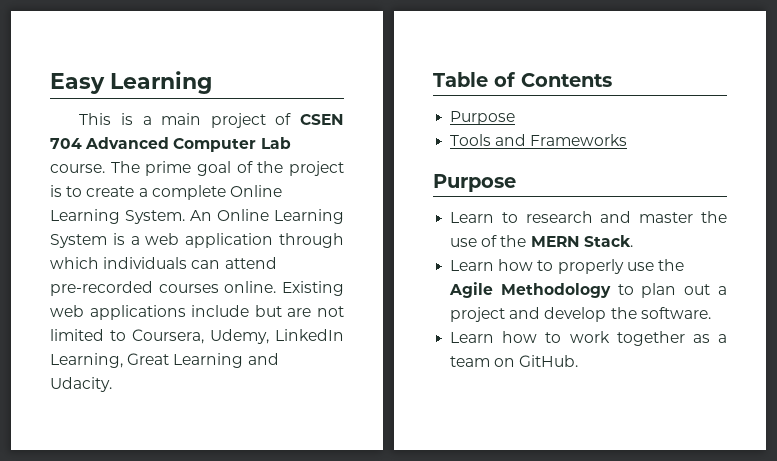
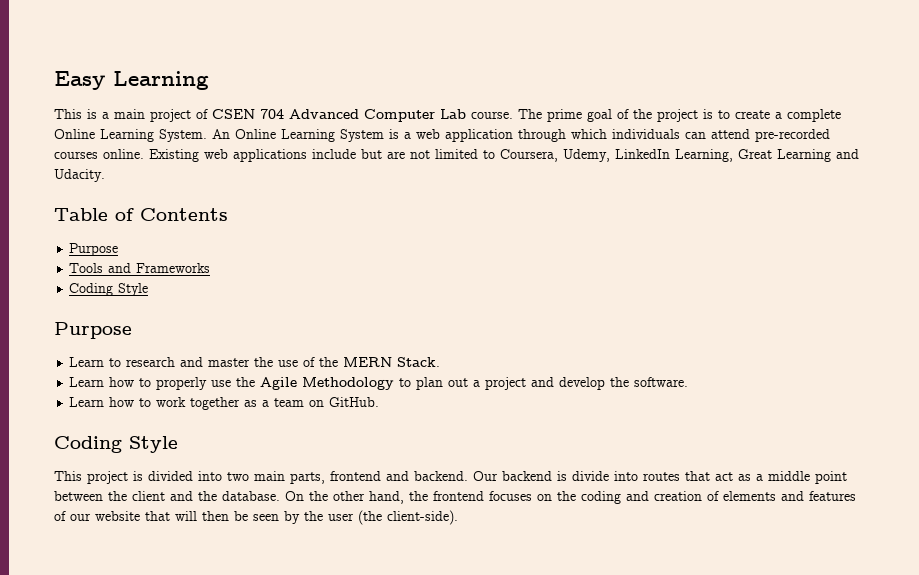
(628, 140) none -> [69,283,149,296] // Coding Style
(579, 361) none -> [54,436,178,453] [54,471,847,484] [54,491,856,504] [54,510,458,525] // Coding Style // This project is divided into two main parts, frontend and backend. Our backend is divide into routes that act as a middle point between the client and the database. On the other hand, the frontend focuses on the coding and creation of elements and features of our website that will then be seen by the user (the client-side).

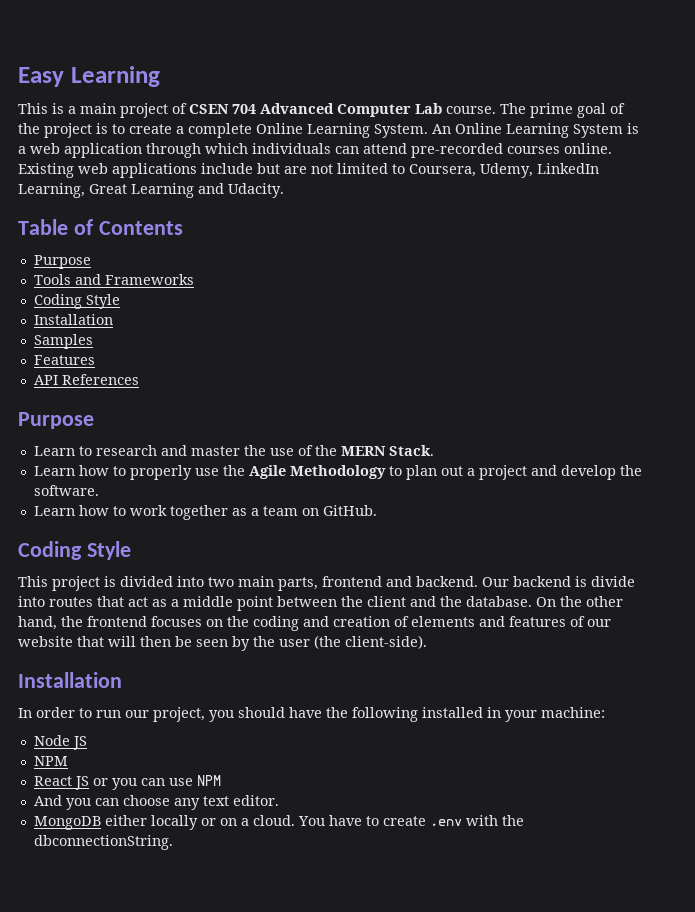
(149, 289) none -> [33,314,113,325] [33,334,93,349] [33,355,95,365] [33,374,139,385] // Installation // Samples // Features // API References
(458, 517) none -> [18,672,122,688] [18,707,605,722] [33,735,87,750] [33,756,68,766] [33,775,221,790] [33,795,279,810] [33,815,524,830] [33,835,173,850] // Installation // In order to run our project, you should have the following installed in your machine: // Node JS // NPM // React JS or you can use NPM // And you can choose any text editor. // MongoDB either locally or on a cloud. You have to create .env with the dbconnectionString.

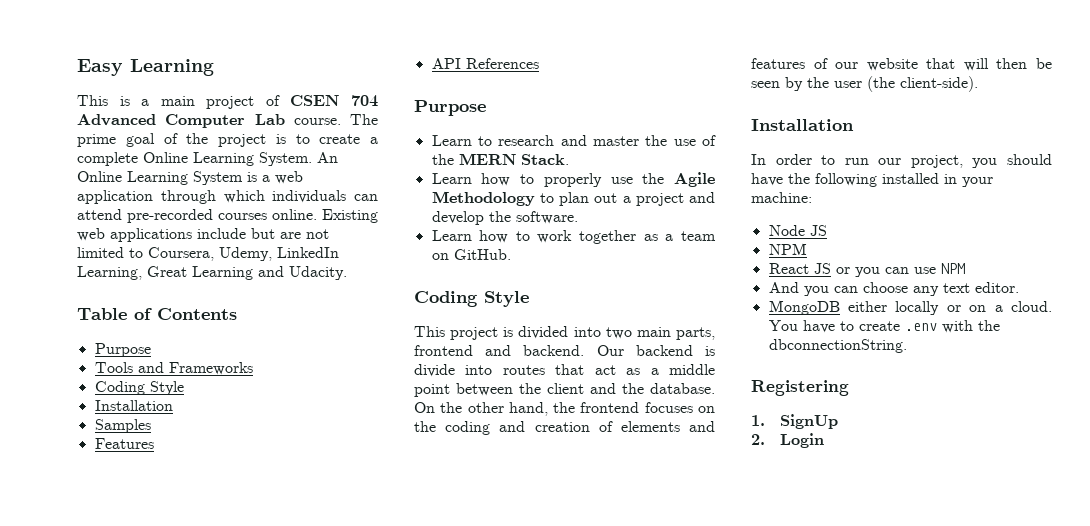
(173, 842) none -> [751,380,849,396] [751,414,838,429] [751,433,824,448] // Registering // 1. SignUp // 2. Login

